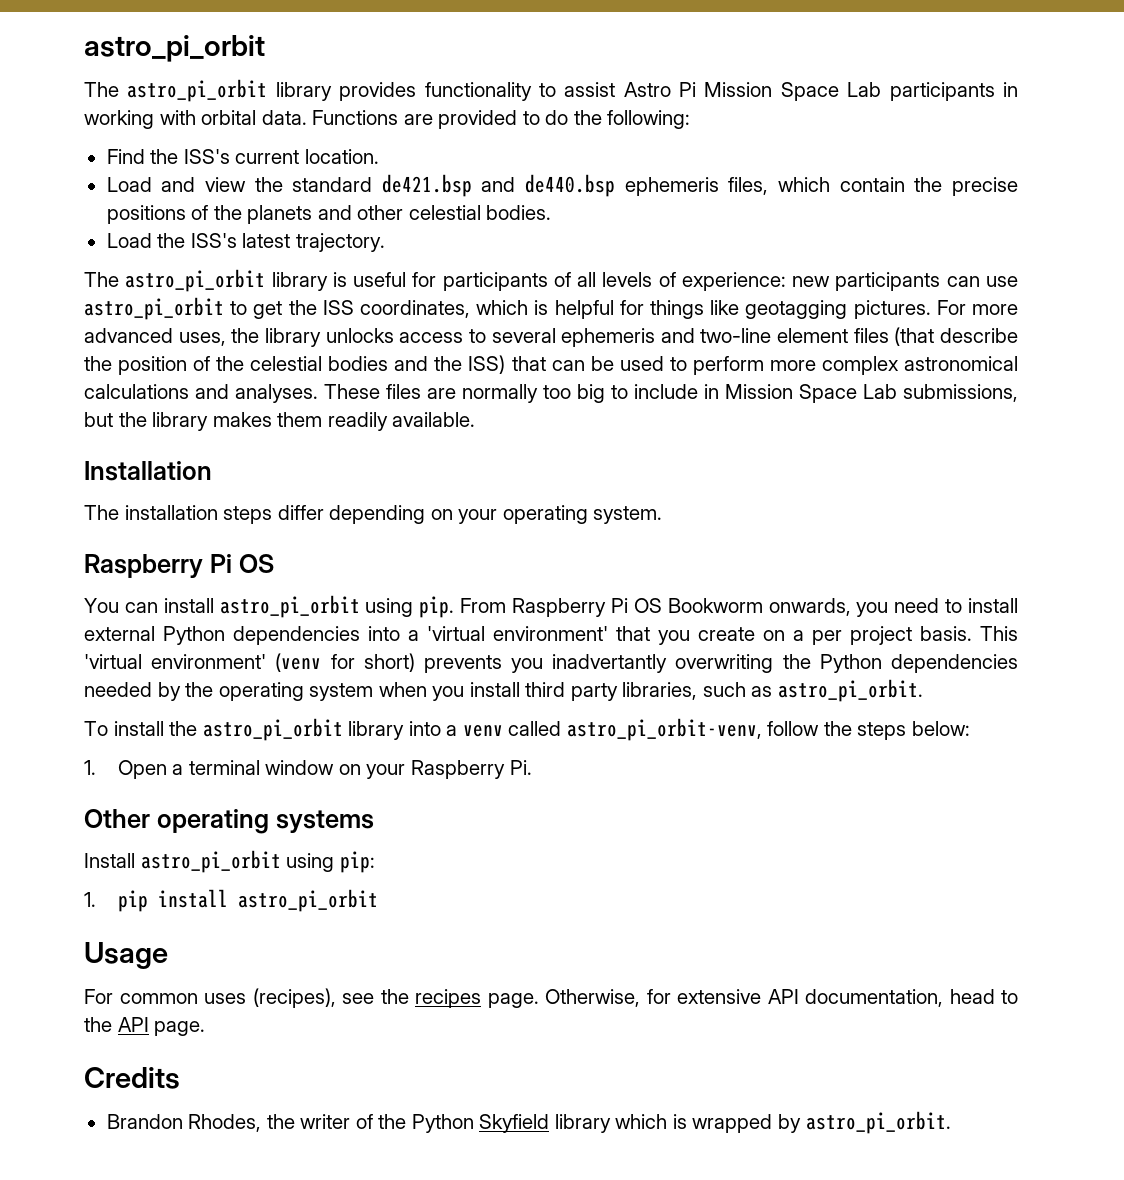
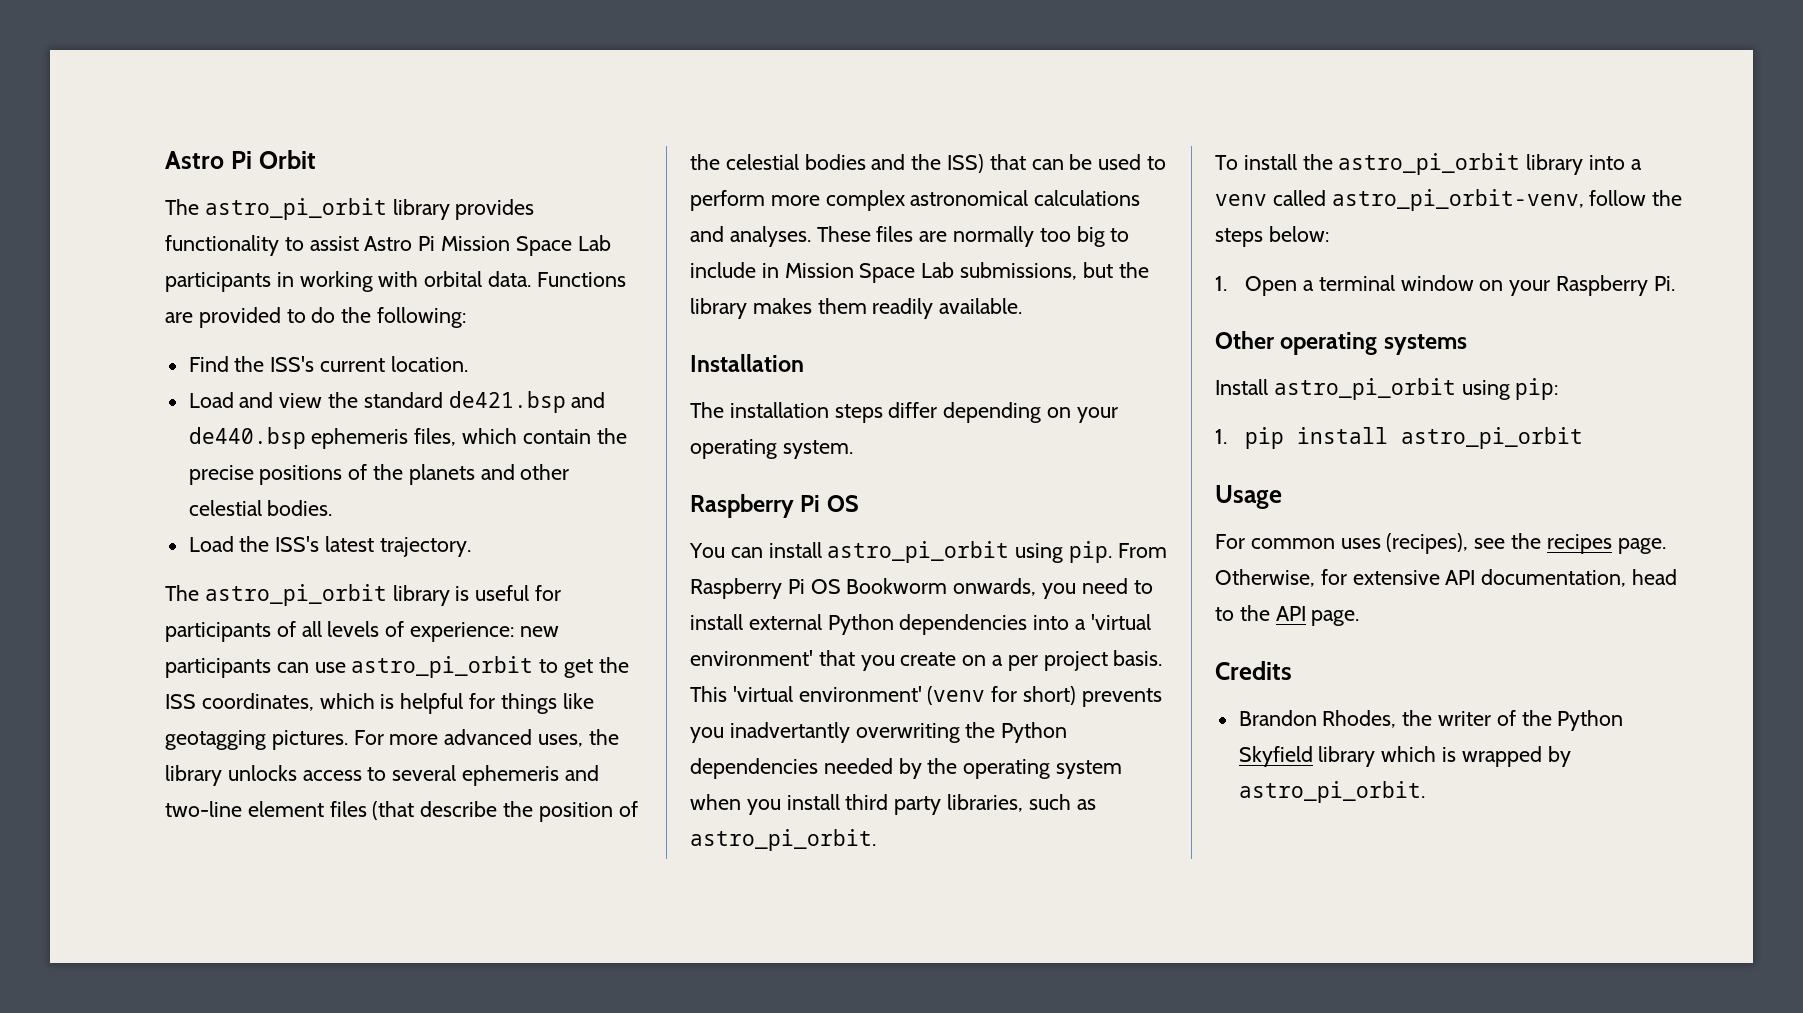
[84,35,265,62] astro_pi_orbit -> [165,150,316,169] Astro Pi Orbit

